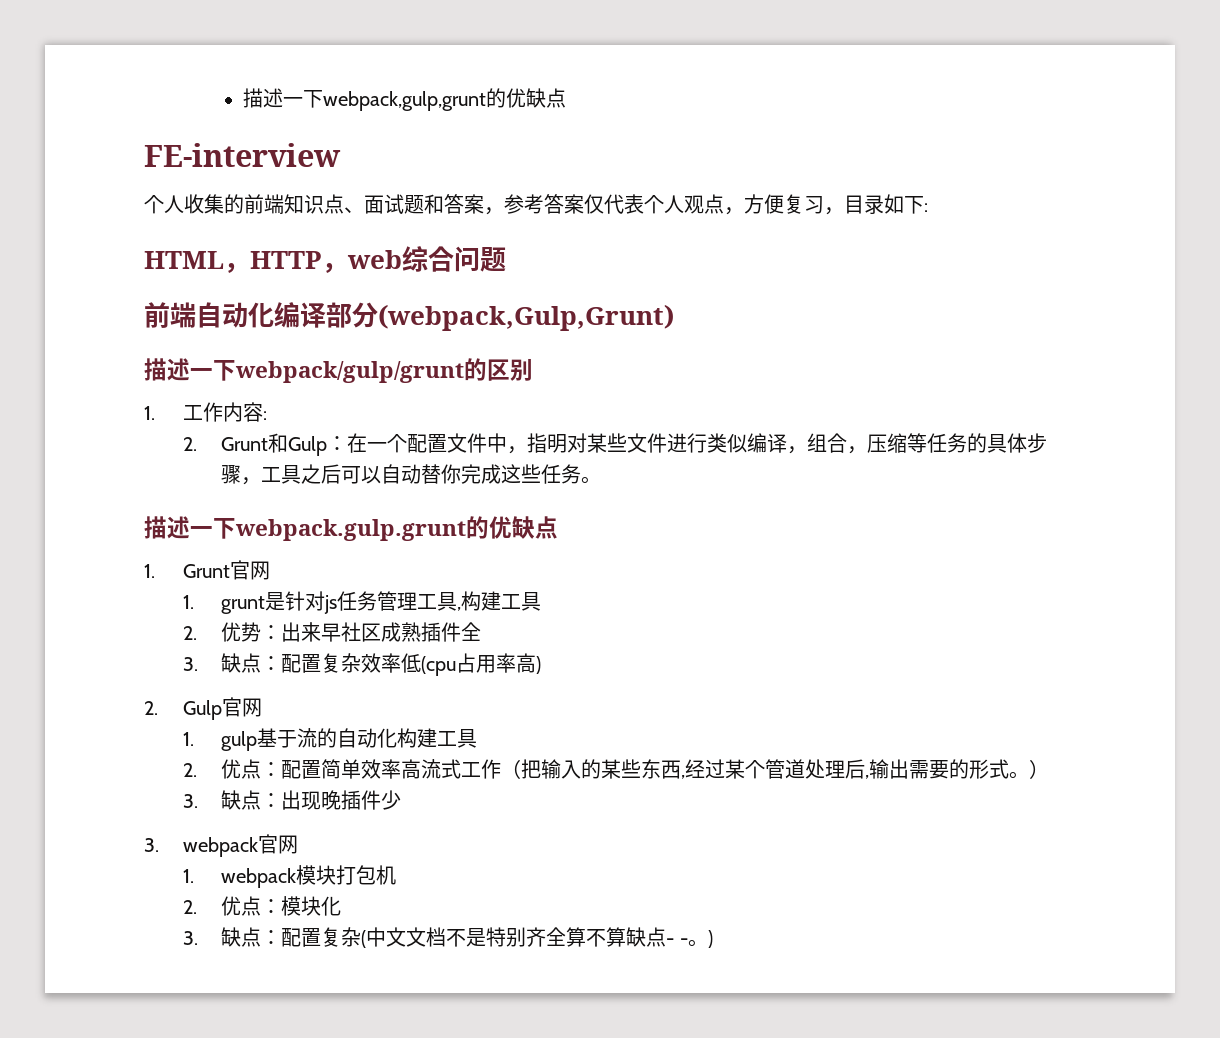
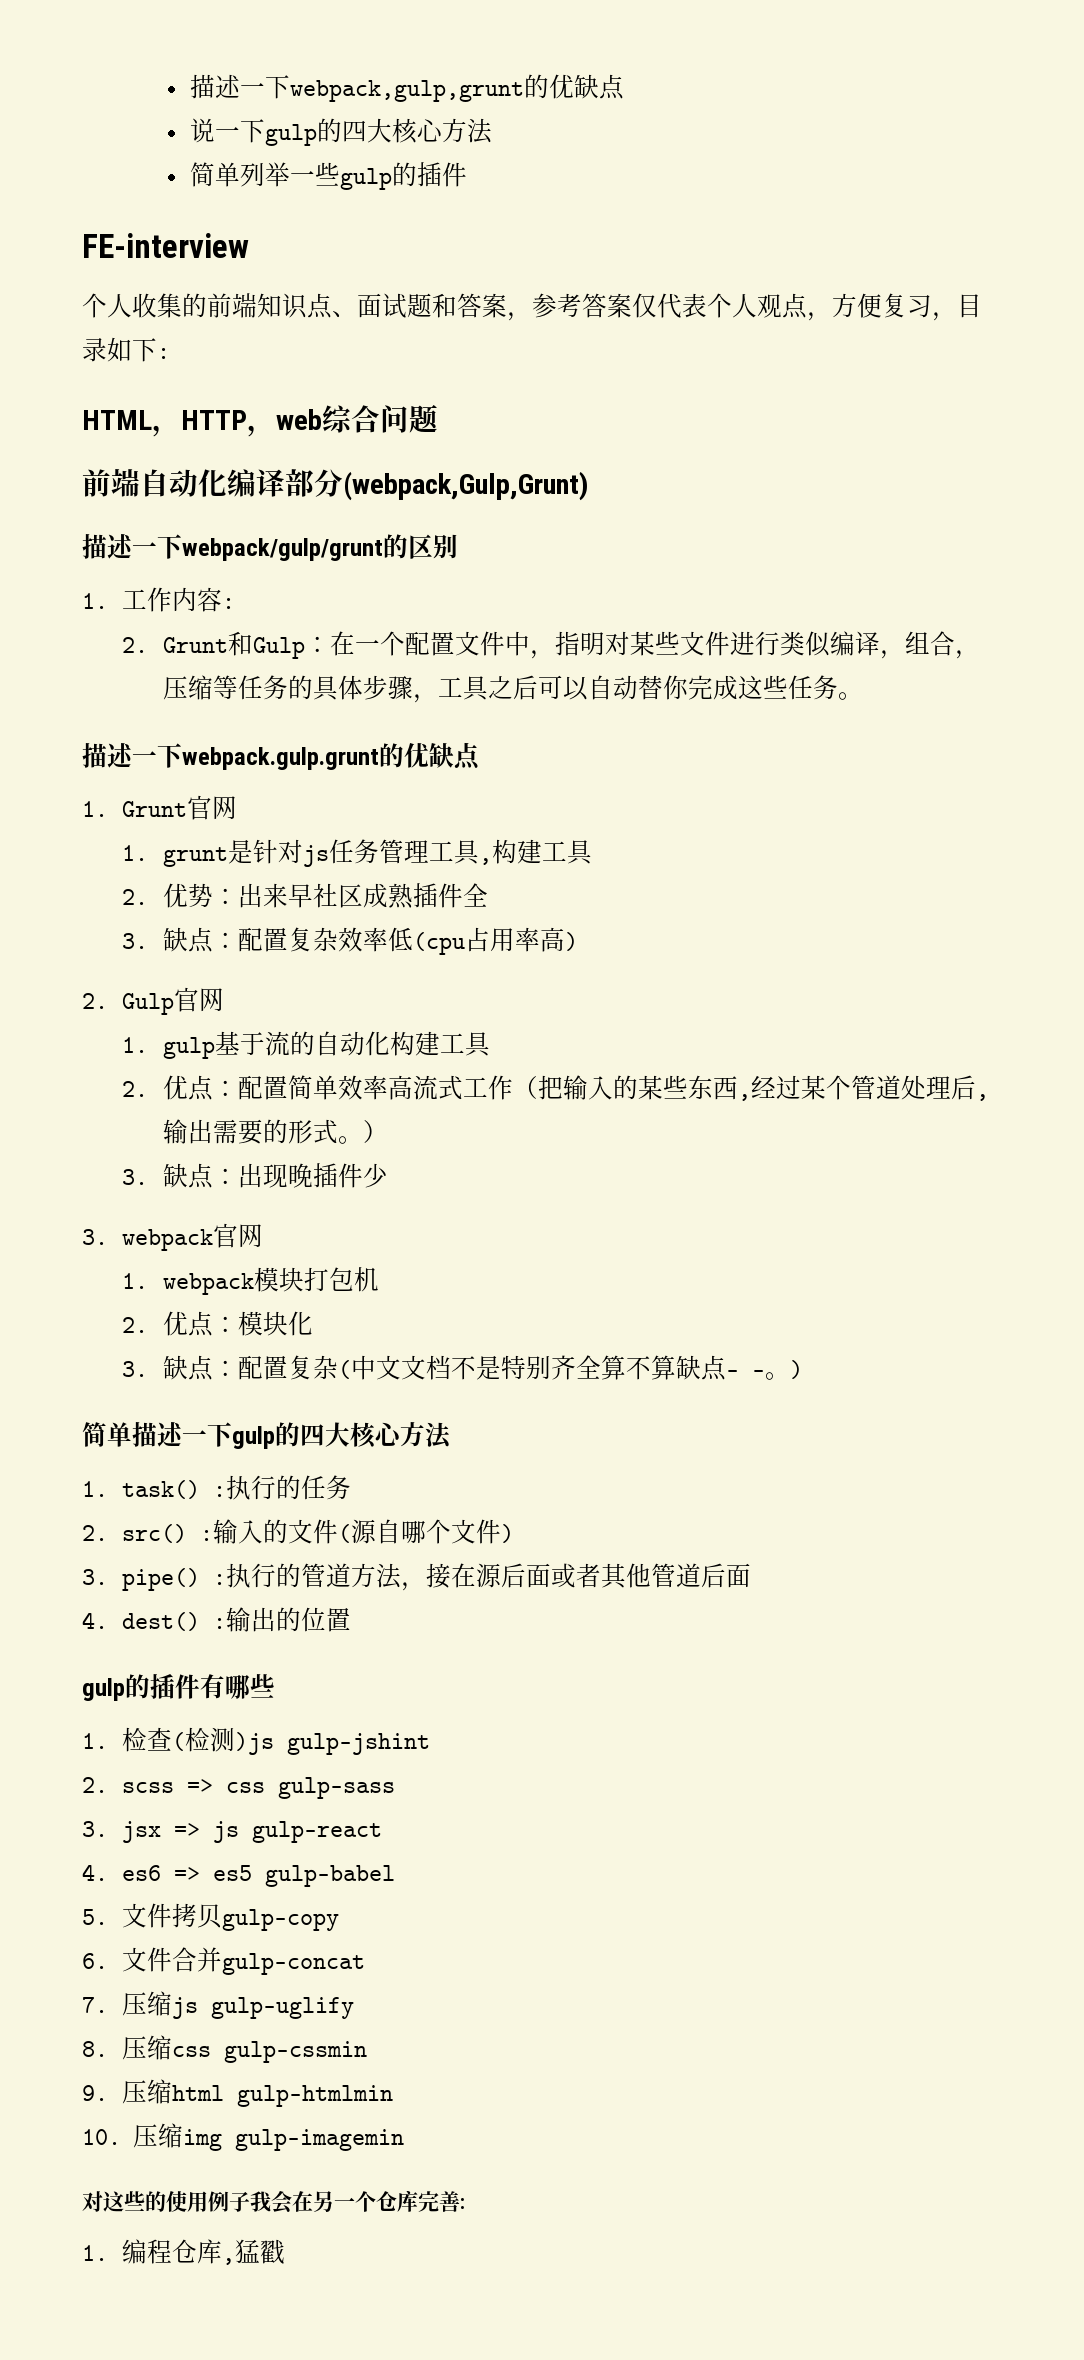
(567, 98) none -> [189,118,493,146] [189,162,467,190] // 说一下gulp的四大核心方法 // 简单列举一些gulp的插件
(713, 939) none -> [82,1422,452,1449] [82,1475,352,1500] [82,1519,515,1544] [82,1563,752,1591] [82,1607,352,1632] [82,1674,275,1701] [82,1727,431,1755] [82,1777,396,1799] [82,1821,383,1843] [82,1864,396,1887] [82,1903,340,1931] [82,1947,366,1975] [82,1991,355,2019] [82,2035,368,2063] [82,2079,394,2107] [82,2123,405,2151] [82,2190,465,2214] [82,2239,286,2265] // 简单描述一下gulp的四大核心方法 // 1. task() :执行的任务 // 2. src() :输入的文件(源自哪个文件) // 3. pipe() :执行的管道方法，接在源后面或者其他管道后面 // 4. dest() :输出的位置 // gulp的插件有哪些 // 1.检查(检测)js gulp-jshint // 2. scss => css gulp-sass // 3. jsx => js gulp-react // 4. es6 => es5 gulp-babel // 5.文件拷贝gulp-copy // 6.文件合并gulp-concat // 7.压缩js gulp-uglify // 8.压缩css gulp-cssmin // 9.压缩html gulp-htmlmin // 10.压缩img gulp-imagemin // 对这些的使用例子我会在另一个仓库完善: // 1.编程仓库,猛戳

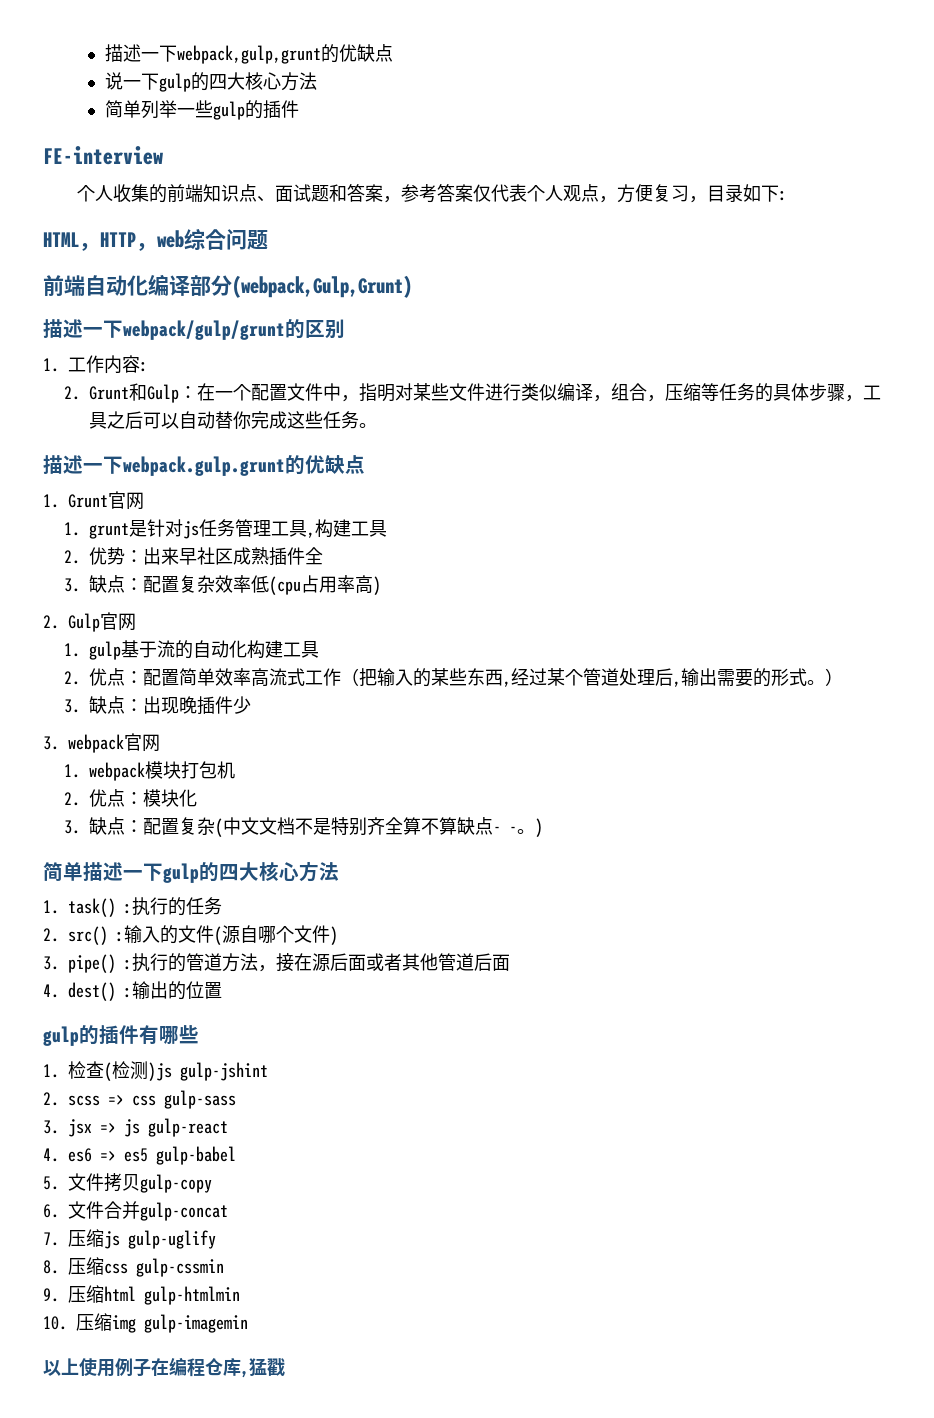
[82,2190,465,2214] [82,2245,108,2261] 对这些的使用例子我会在另一个仓库完善: // 1. -> [43,1358,169,1377] 以上使用例子在

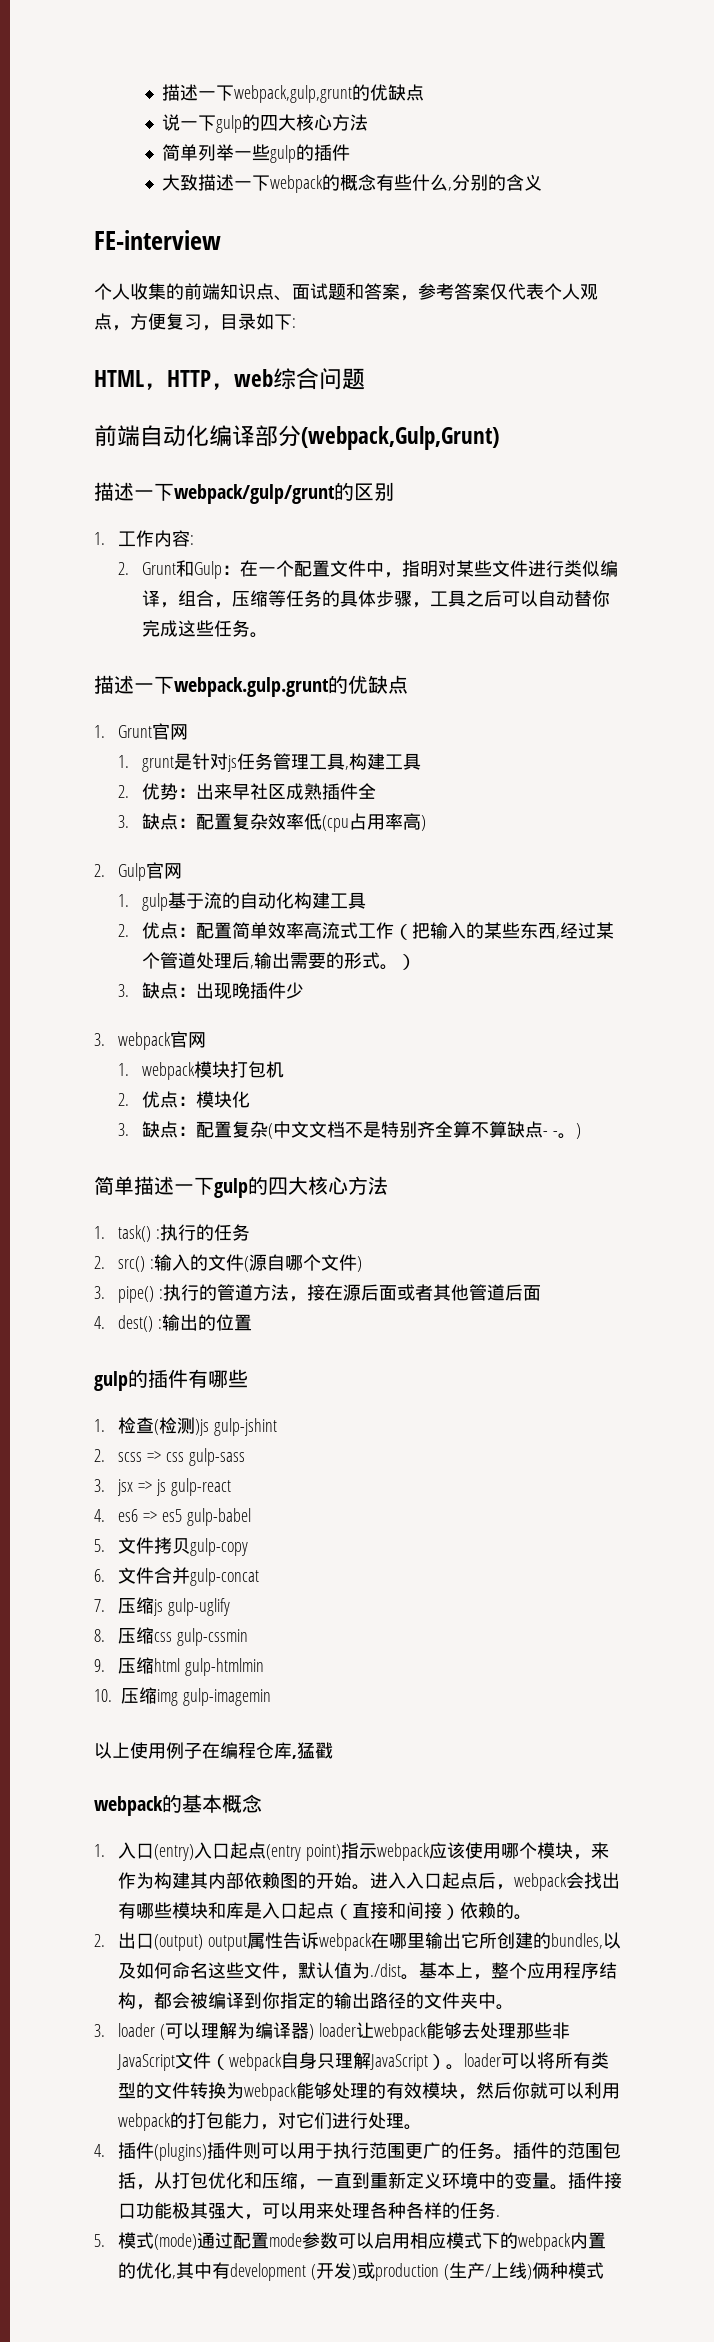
(299, 109) none -> [161,174,542,193] // 大致描述一下webpack的概念有些什么,分别的含义
(285, 1367) none -> [94,1794,262,1816] [94,1842,609,1861] [117,1872,620,1891] [117,1902,532,1920] [94,1932,621,1951] [117,1962,617,1980] [117,1992,514,2010] [94,2022,570,2041] [116,2052,609,2071] [117,2082,620,2101] [117,2112,422,2131] [94,2142,621,2161] [117,2172,622,2190] [117,2202,500,2220] [94,2232,606,2251] [117,2262,604,2281] // webpack的基本概念 // 1.入口(entry)入口起点(entry point)指示webpack应该使用哪个模块，来作为构建其内部依赖图的开始。进入入口起点后，webpack会找出有哪些模块和库是入口起点（直接和间接）依赖的。 // 2.出口(output) output属性告诉webpack在哪里输出它所创建的bundles,以及如何命名这些文件，默认值为./dist。基本上，整个应用程序结构，都会被编译到你指定的输出路径的文件夹中。 // 3. loader (可以理解为编译器) loader让webpack能够去处理那些非JavaScript文件（webpack自身只理解JavaScript）。loader可以将所有类型的文件转换为webpack能够处理的有效模块，然后你就可以利用webpack的打包能力，对它们进行处理。 // 4.插件(plugins)插件则可以用于执行范围更广的任务。插件的范围包括，从打包优化和压缩，一直到重新定义环境中的变量。插件接口功能极其强大，可以用来处理各种各样的任务. // 5.模式(mode)通过配置mode参数可以启用相应模式下的webpack内置的优化,其中有development (开发)或production (生产/上线)俩种模式

